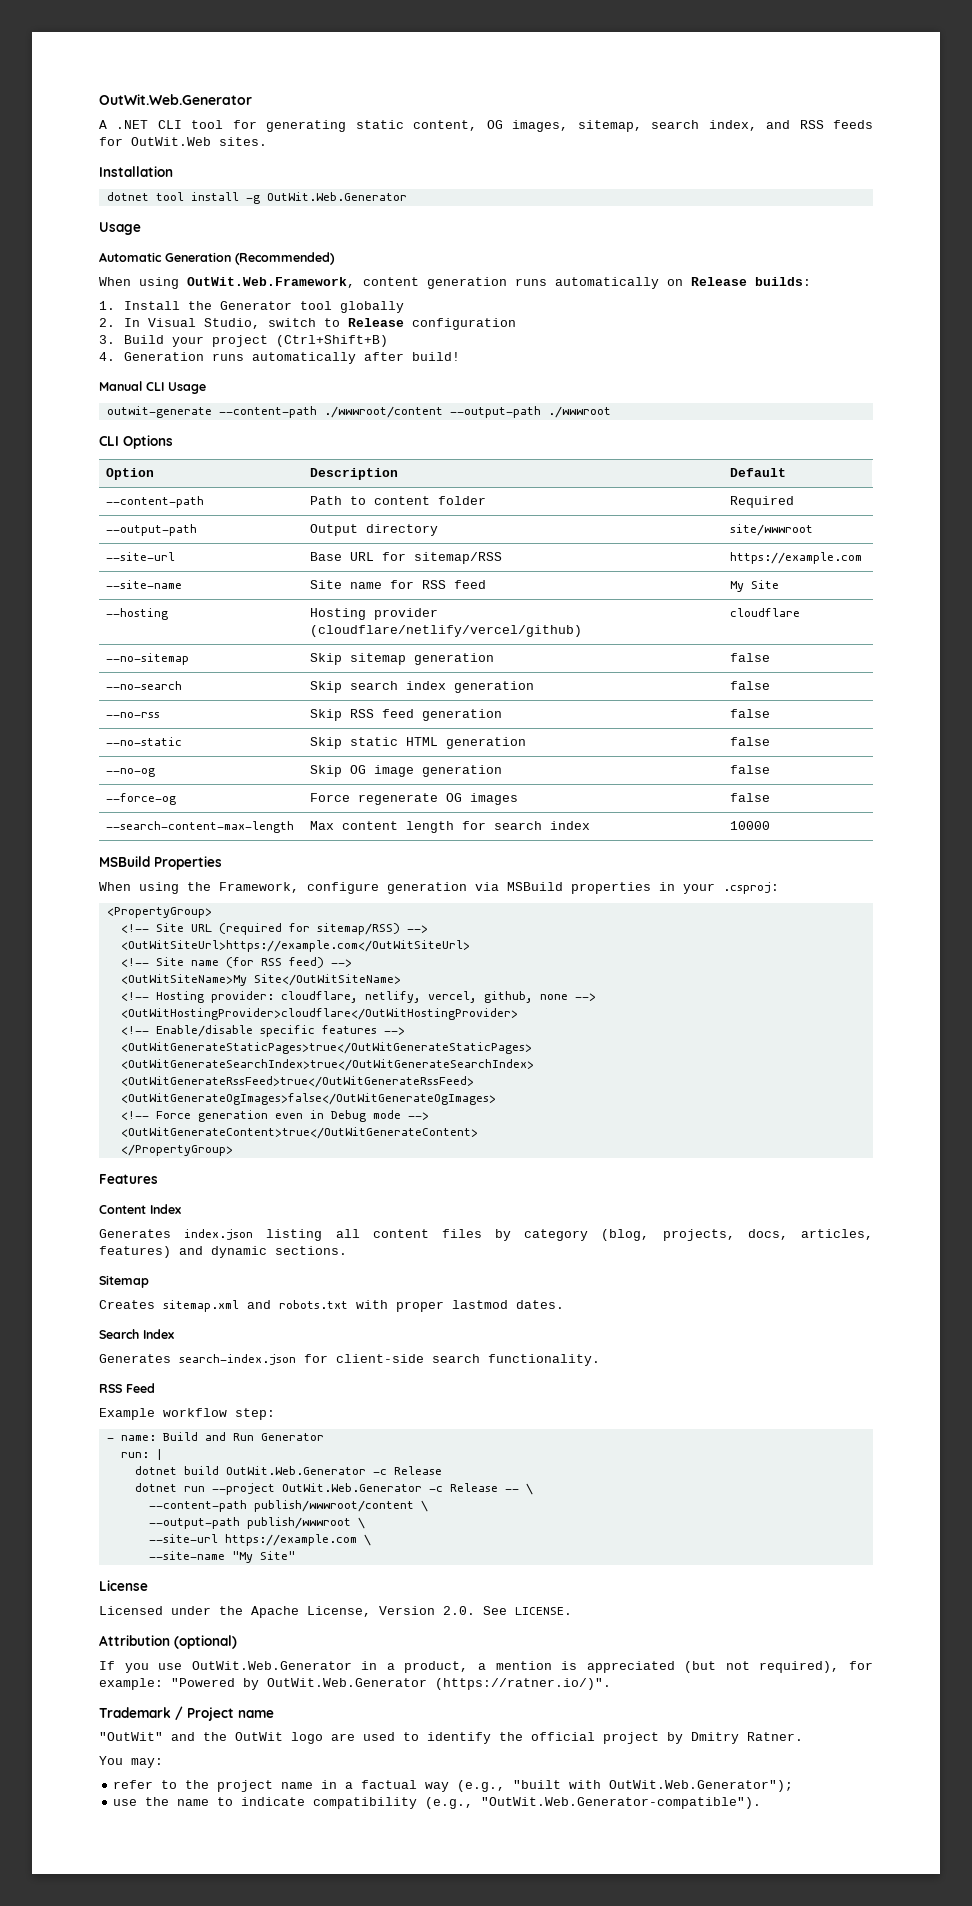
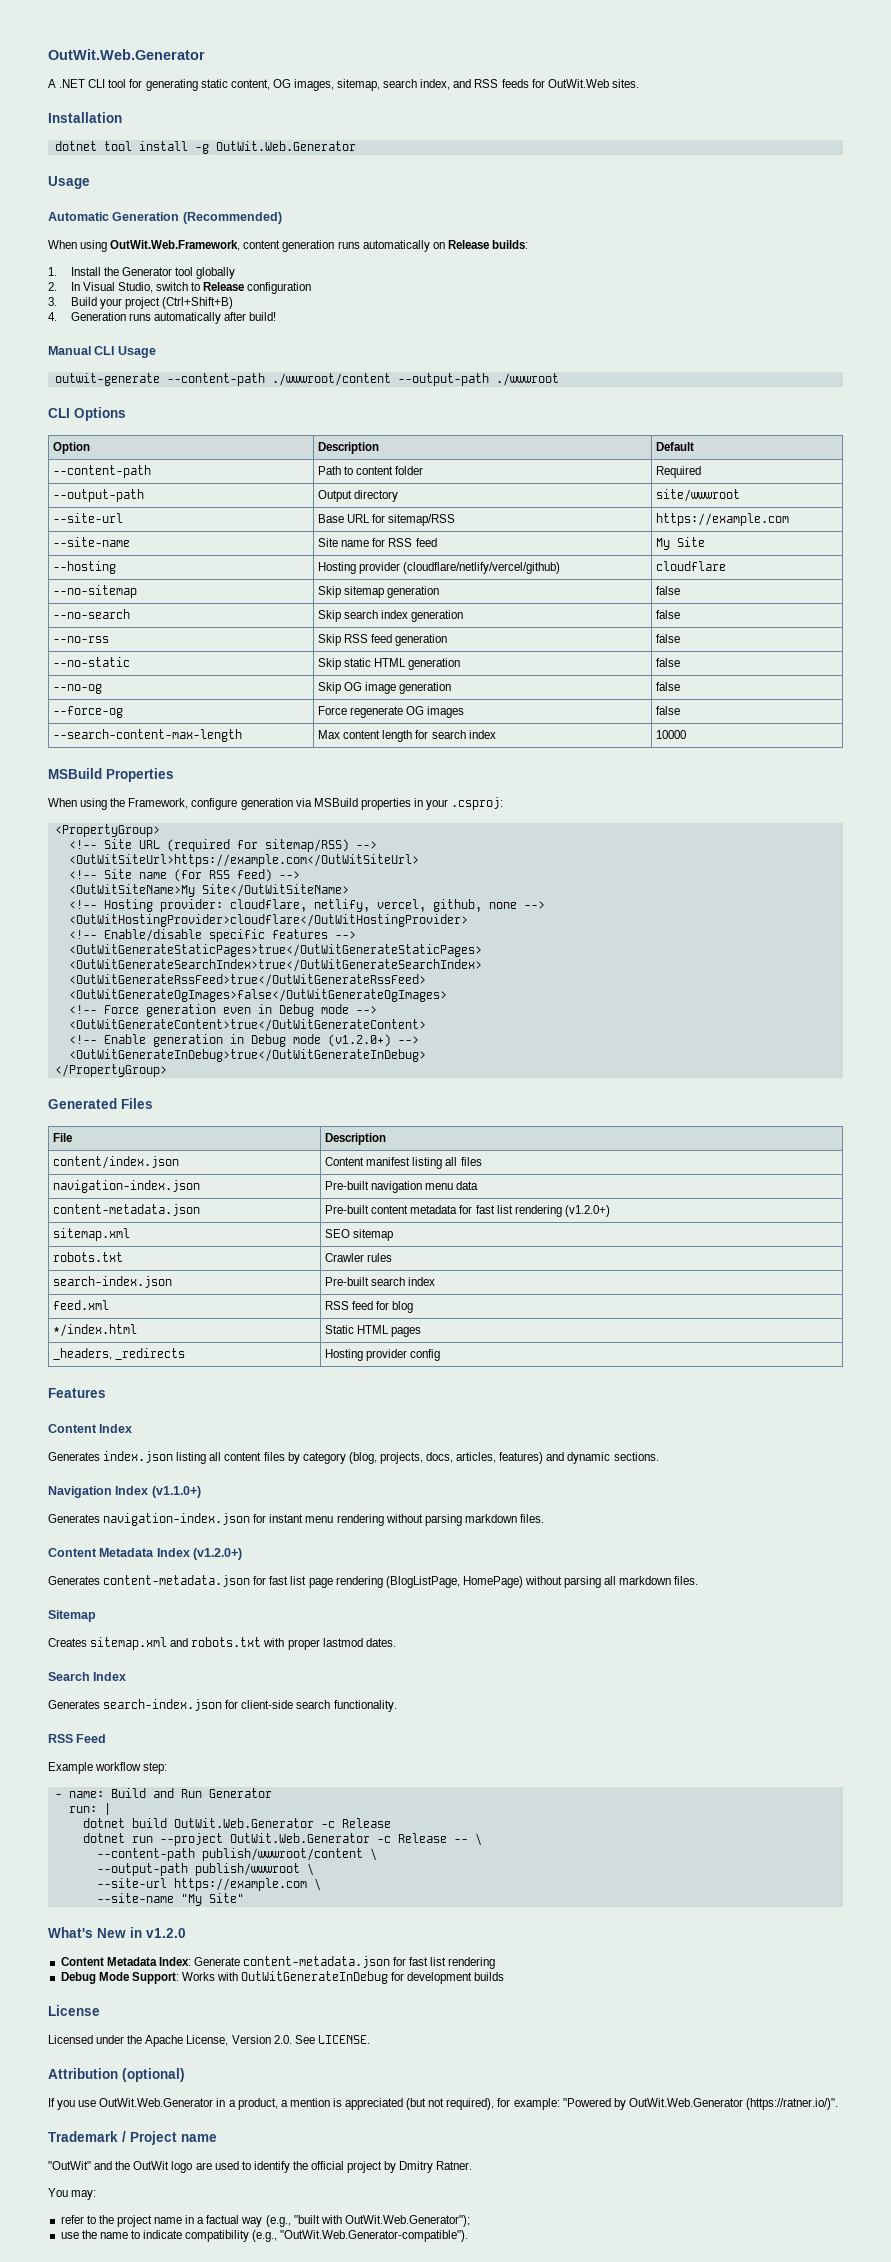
[120,1144,233,1156] </PropertyGroup> -> [68,1034,419,1047] [68,1049,426,1062] [54,1064,167,1077] [48,1098,153,1109] [53,1133,73,1142] [325,1133,387,1145] [53,1156,180,1169] [325,1157,482,1169] [53,1180,201,1193] [325,1181,479,1193] [53,1204,201,1216] [325,1205,610,1217] [53,1228,131,1241] [325,1229,394,1241] [53,1252,124,1262] [325,1253,393,1262] [53,1276,173,1288] [325,1277,436,1286] [53,1300,110,1310] [325,1301,414,1313] [53,1324,138,1337] [325,1325,422,1337] [53,1348,186,1360] [325,1349,441,1361] <!-- Enable generation in Debug mode (v1.2.0+) --> // <OutWitGenerateInDebug>true</OutWitGenerateInDebug> // </PropertyGroup> // Generated Files // File | Description // content/index.json | Content manifest listing all files // navigation-index.json | Pre-built navigation menu data // content-metadata.json | Pre-built content metadata for fast list rendering (v1.2.0+) // sitemap.xml | SEO sitemap // robots.txt | Crawler rules // search-index.json | Pre-built search index // feed.xml | RSS feed for blog // */index.html | Static HTML pages // _headers, _redirects | Hosting provider config
(347, 1250) none -> [48,1486,201,1498] [48,1513,544,1526] [48,1548,243,1560] [48,1575,699,1588] // Navigation Index (v1.1.0+) // Generates navigation-index.json for instant menu rendering without parsing markdown files. // Content Metadata Index (v1.2.0+) // Generates content-metadata.json for fast list page rendering (BlogListPage, HomePage) without parsing all markdown files.
(295, 1555) none -> [48,1927,186,1938] [60,1956,496,1969] [60,1971,505,1984] // What's New in v1.2.0 // Content Metadata Index: Generate content-metadata.json for fast list rendering // Debug Mode Support: Works with OutWitGenerateInDebug for development builds

